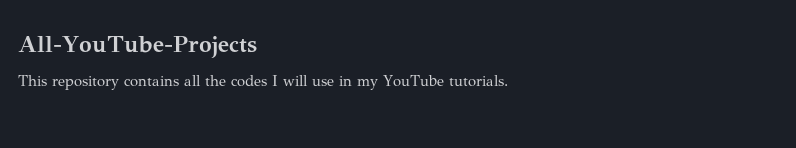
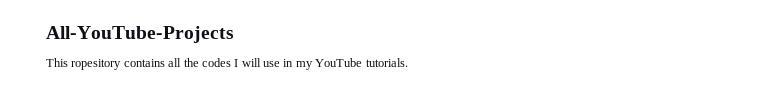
[52,76,119,90] repository -> [71,59,122,70] ropesitory

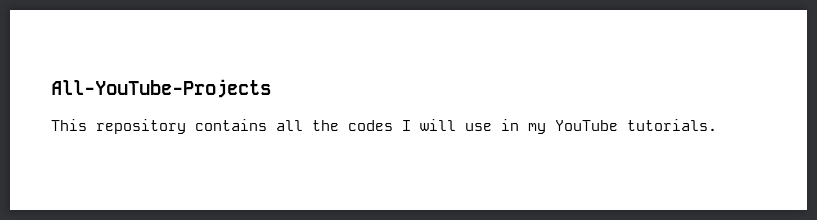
[71,59,122,70] ropesitory -> [96,119,186,134] repository

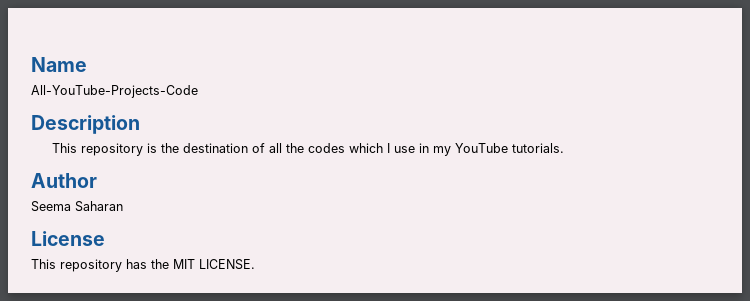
[51,79,271,98] [51,119,267,134] All-YouTube-Projects // This repository contains -> [31,57,87,72] [31,85,198,98] [31,115,140,134] [52,143,266,156] Name // All-YouTube-Projects-Code // Description // This repository is the destination of
[402,119,456,131] I will -> [349,143,391,153] which I
(717, 125) none -> [31,173,97,188] [31,201,123,212] [31,231,105,246] [31,259,255,272] // Author // Seema Saharan // License // This repository has the MIT LICENSE.

